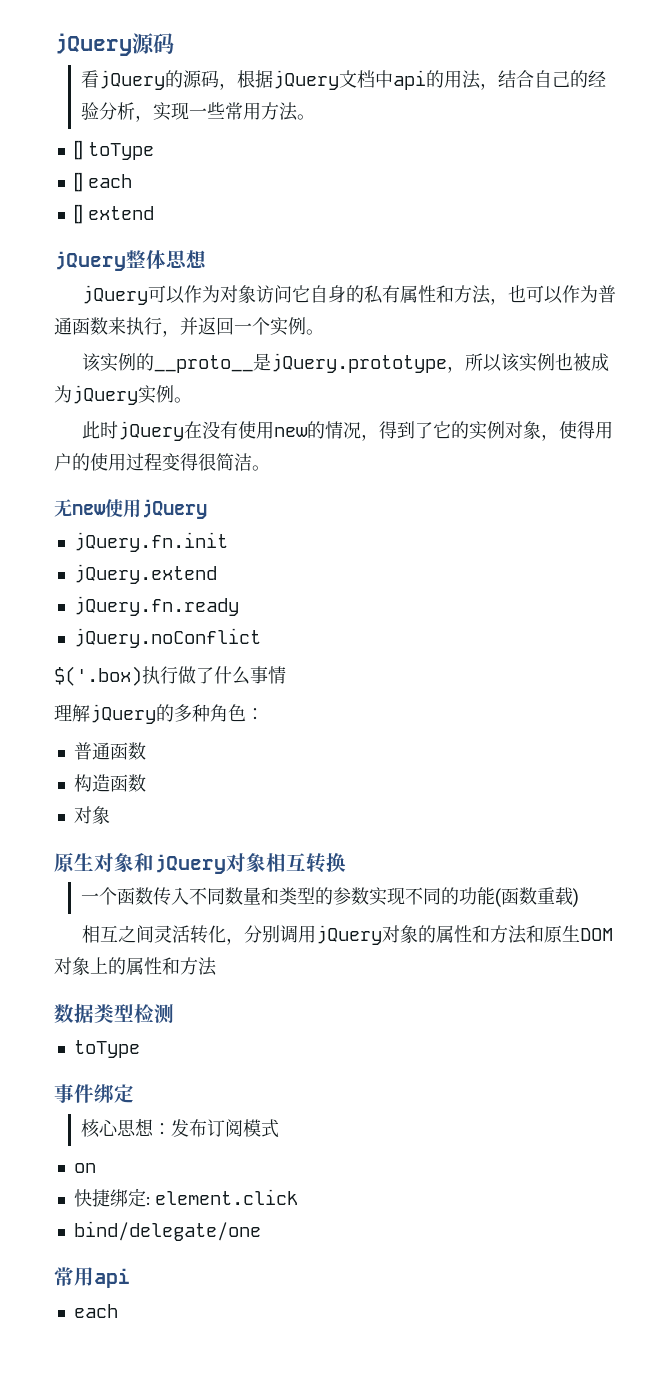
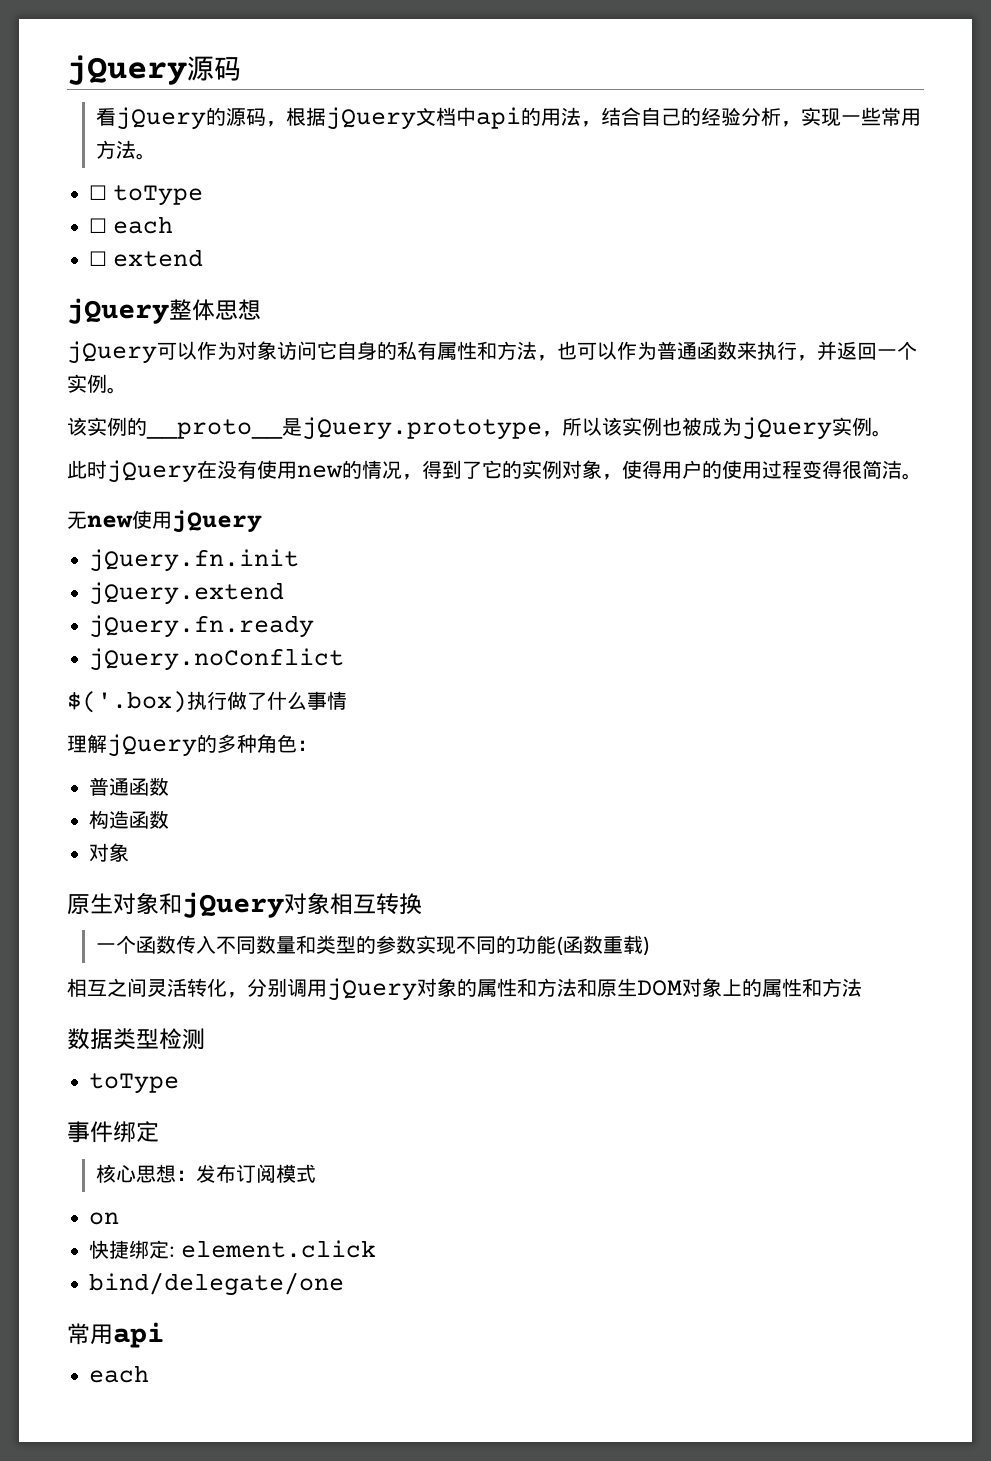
[73,140,154,160] [73,172,83,192] [] toType // [] -> [89,185,203,206] [89,218,107,233] ☐ toType // ☐
[73,204,83,224] [] -> [89,251,107,266] ☐

